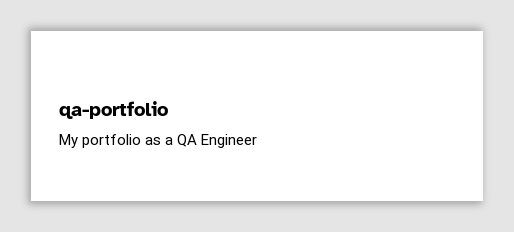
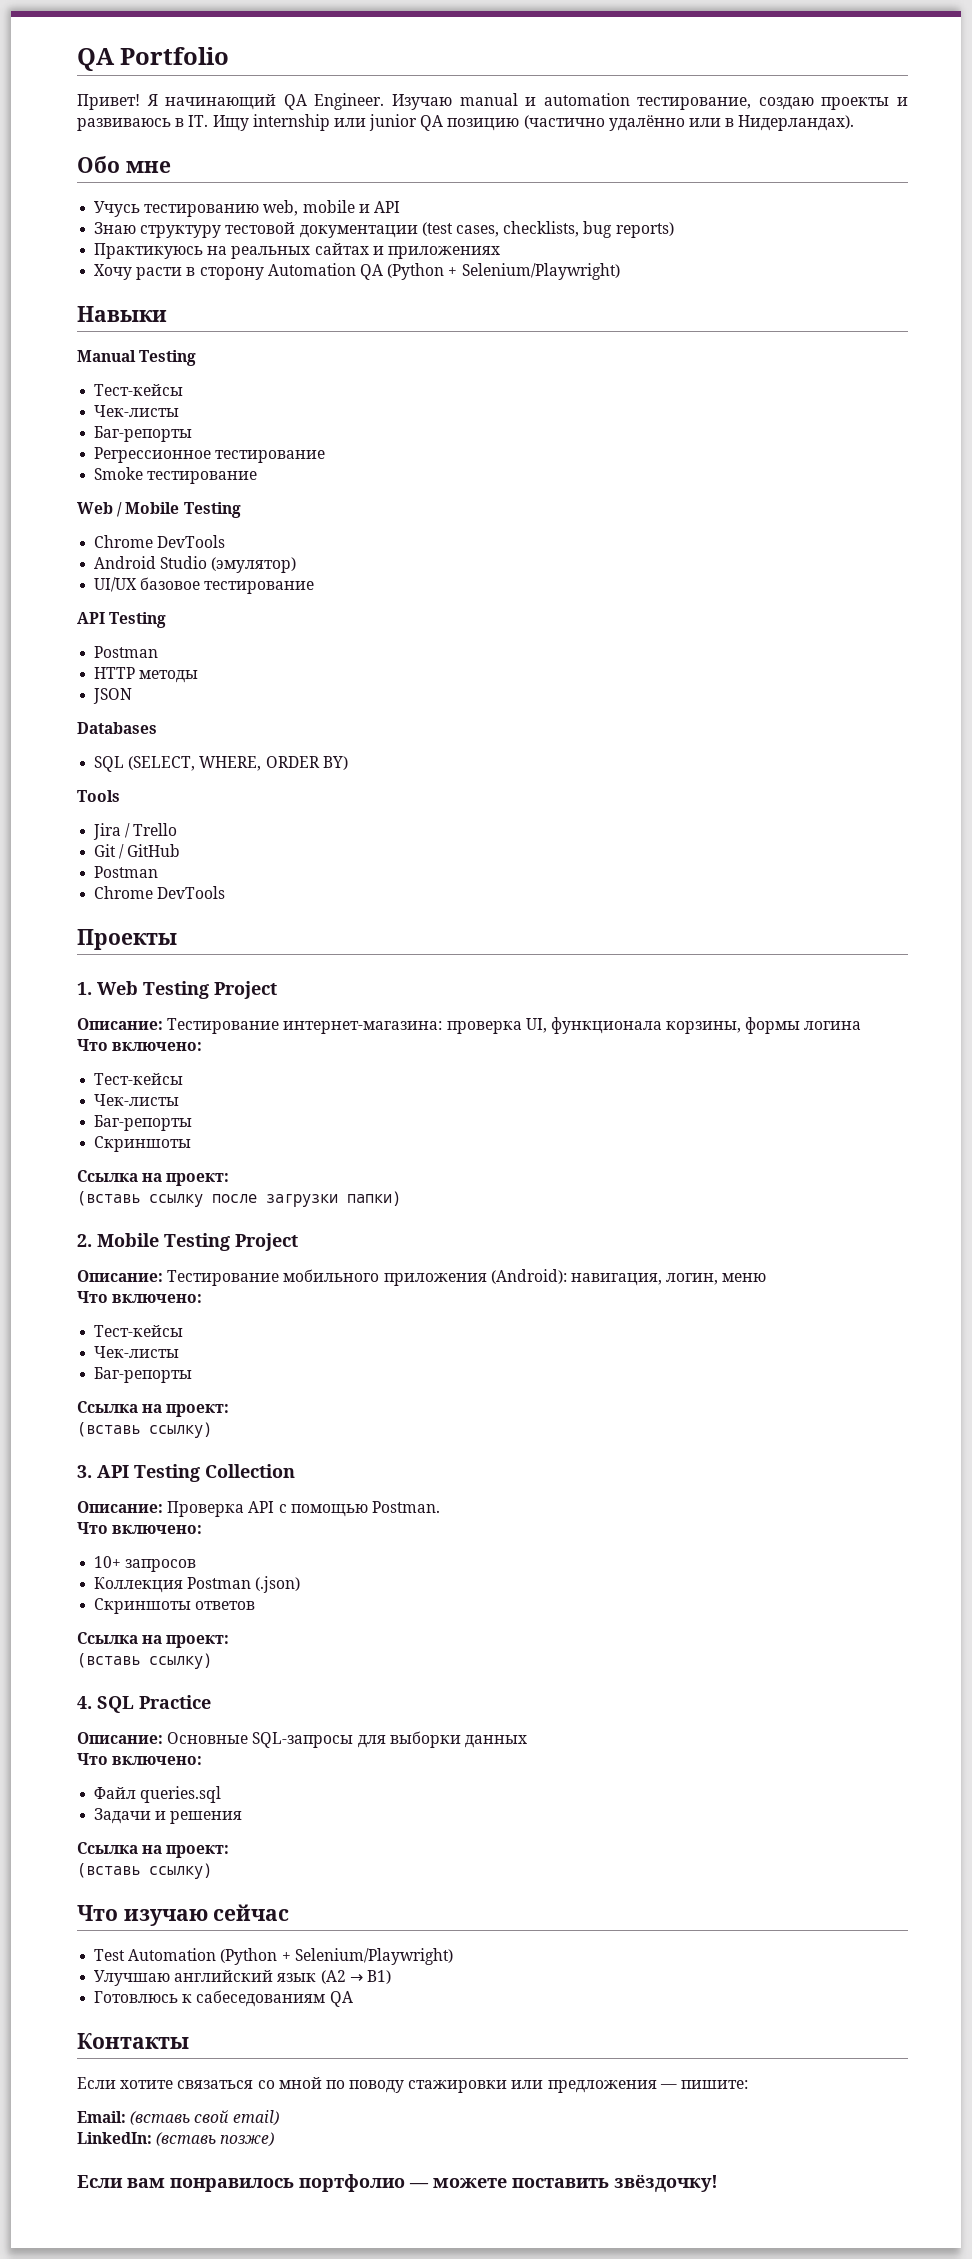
[59,101,168,119] [59,134,258,148] qa-portfolio // My portfolio as a QA Engineer -> [77,47,230,71] [77,93,909,110] [77,114,855,131] [77,156,171,173] [94,200,400,217] [94,221,674,238] [94,243,500,259] [94,263,620,280] [77,306,167,322] [77,350,197,366] [94,384,184,396] [94,405,180,417] [94,426,193,442] [94,447,326,463] [94,467,258,484] [77,502,241,518] [94,535,226,548] [94,556,297,573] [94,577,315,594] [77,612,167,628] [94,646,159,658] [94,667,199,683] [93,688,133,704] [77,722,157,734] [94,756,348,772] [77,790,120,802] [93,823,178,840] [94,844,181,859] [94,866,159,878] [94,886,226,899] [77,929,177,950] [77,981,277,999] [77,1017,862,1034] [77,1039,203,1051] [94,1073,184,1085] [94,1094,180,1106] [94,1115,193,1131] [94,1136,192,1152] [77,1170,230,1186] [77,1191,401,1207] [77,1233,298,1251] [77,1269,767,1286] [77,1291,203,1303] [94,1325,184,1337] [94,1346,180,1358] [94,1367,193,1383] [77,1401,230,1417] [77,1422,212,1438] [77,1464,295,1482] [77,1501,440,1517] [77,1522,203,1534] [94,1556,197,1572] [94,1576,301,1593] [94,1598,256,1614] [77,1632,230,1648] [77,1653,212,1669] [77,1695,211,1713] [77,1731,527,1748] [77,1753,203,1765] [94,1786,222,1803] [94,1808,243,1824] [77,1842,230,1858] [77,1863,212,1879] [77,1904,290,1926] [94,1948,453,1965] [94,1970,391,1986] [94,1990,353,2007] [77,2033,189,2049] [77,2077,749,2093] [77,2110,279,2126] [77,2132,275,2147] [77,2174,718,2192] QA Portfolio // Привет! Я начинающий QA Engineer. Изучаю manual и automation тестирование, создаю проекты и развиваюсь в IT. Ищу internship или junior QA позицию (частично удалённо или в Нидерландах). // Обо мне // Учусь тестированию web, mobile и API // Знаю структуру тестовой документации (test cases, checklists, bug reports) // Практикуюсь на реальных сайтах и приложениях // Хочу расти в сторону Automation QA (Python + Selenium/Playwright) // Навыки // Manual Testing // Тест-кейсы // Чек-листы // Баг-репорты // Регрессионное тестирование // Smoke тестирование // Web / Mobile Testing // Chrome DevTools // Android Studio (эмулятор) // UI/UX базовое тестирование // API Testing // Postman // HTTP методы // JSON // Databases // SQL (SELECT, WHERE, ORDER BY) // Tools // Jira / Trello // Git / GitHub // Postman // Chrome DevTools // Проекты // 1. Web Testing Project // Описание: Тестирование интернет-магазина: проверка UI, функционала корзины, формы логина // Что включено: // Тест-кейсы // Чек-листы // Баг-репорты // Скриншоты // Ссылка на проект: // (вставь ссылку после загрузки папки) // 2. Mobile Testing Project // Описание: Тестирование мобильного приложения (Android): навигация, логин, меню // Что включено: // Тест-кейсы // Чек-листы // Баг-репорты // Ссылка на проект: // (вставь ссылку) // 3. API Testing Collection // Описание: Проверка API с помощью Postman. // Что включено: // 10+ запросов // Коллекция Postman (.json) // Скриншоты ответов // Ссылка на проект: // (вставь ссылку) // 4. SQL Practice // Описание: Основные SQL-запросы для выборки данных // Что включено: // Файл queries.sql // Задачи и решения // Ссылка на проект: // (вставь ссылку) // Что изучаю сейчас // Test Automation (Python + Selenium/Playwright) // Улучшаю английский язык (A2 → B1) // Готовлюсь к сабеседованиям QA // Контакты // Если хотите связаться со мной по поводу стажировки или предложения — пишите: // Email: (вставь свой email) // LinkedIn: (вставь позже) // Если вам понравилось портфолио — можете поставить звёздочку!

